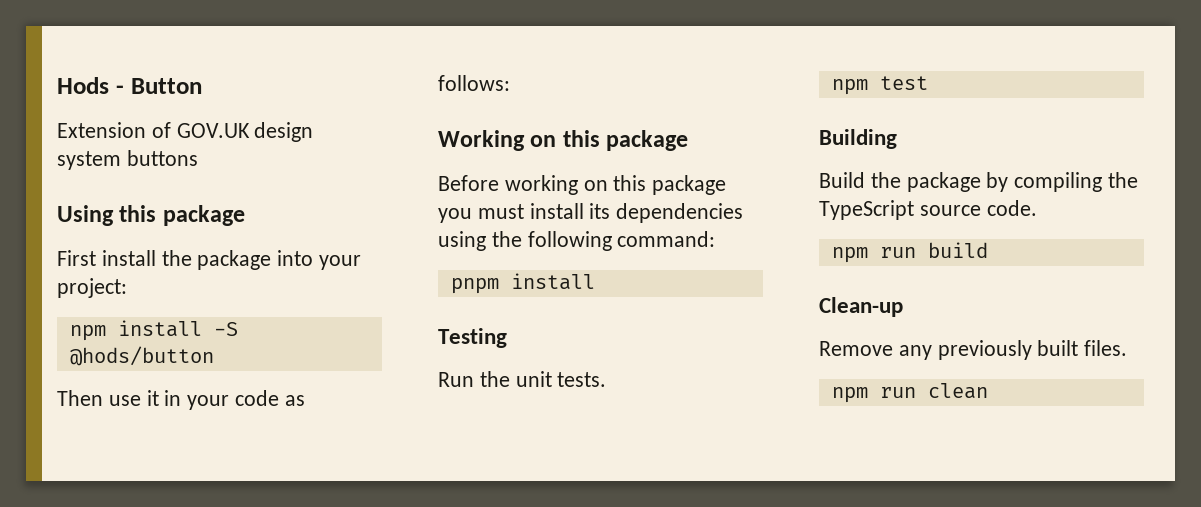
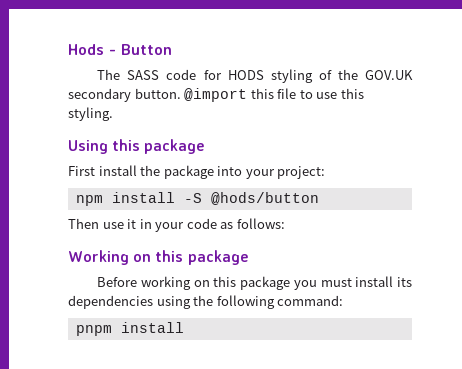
[57,122,314,142] [57,150,198,170] Extension of GOV.UK design system buttons -> [97,69,413,83] [68,88,364,102] [68,107,113,121] The SASS code for HODS styling of the GOV.UK secondary button. @import this file to use this styling.
[438,328,507,348] [438,371,607,387] [831,76,928,95] [819,129,897,149] [819,172,1139,192] [819,200,1037,220] [831,242,988,263] [819,297,903,317] [819,340,1128,360] [831,383,988,403] // Testing // Run the unit tests. // npm test // Building // Build the package by compiling the TypeScript source code. // npm run build // Clean-up // Remove any previously built files. // npm run clean -> (184, 327) none

